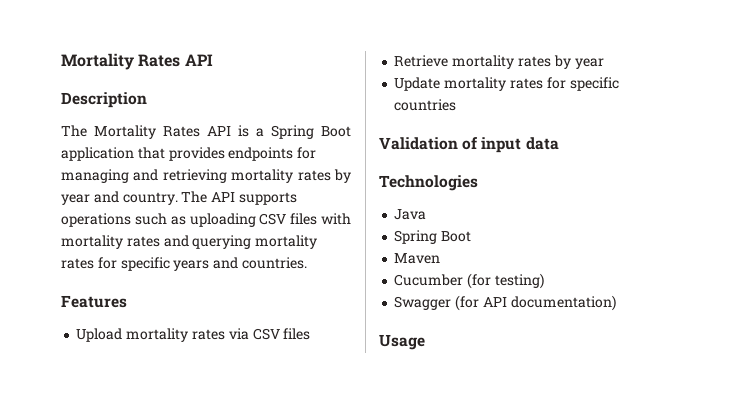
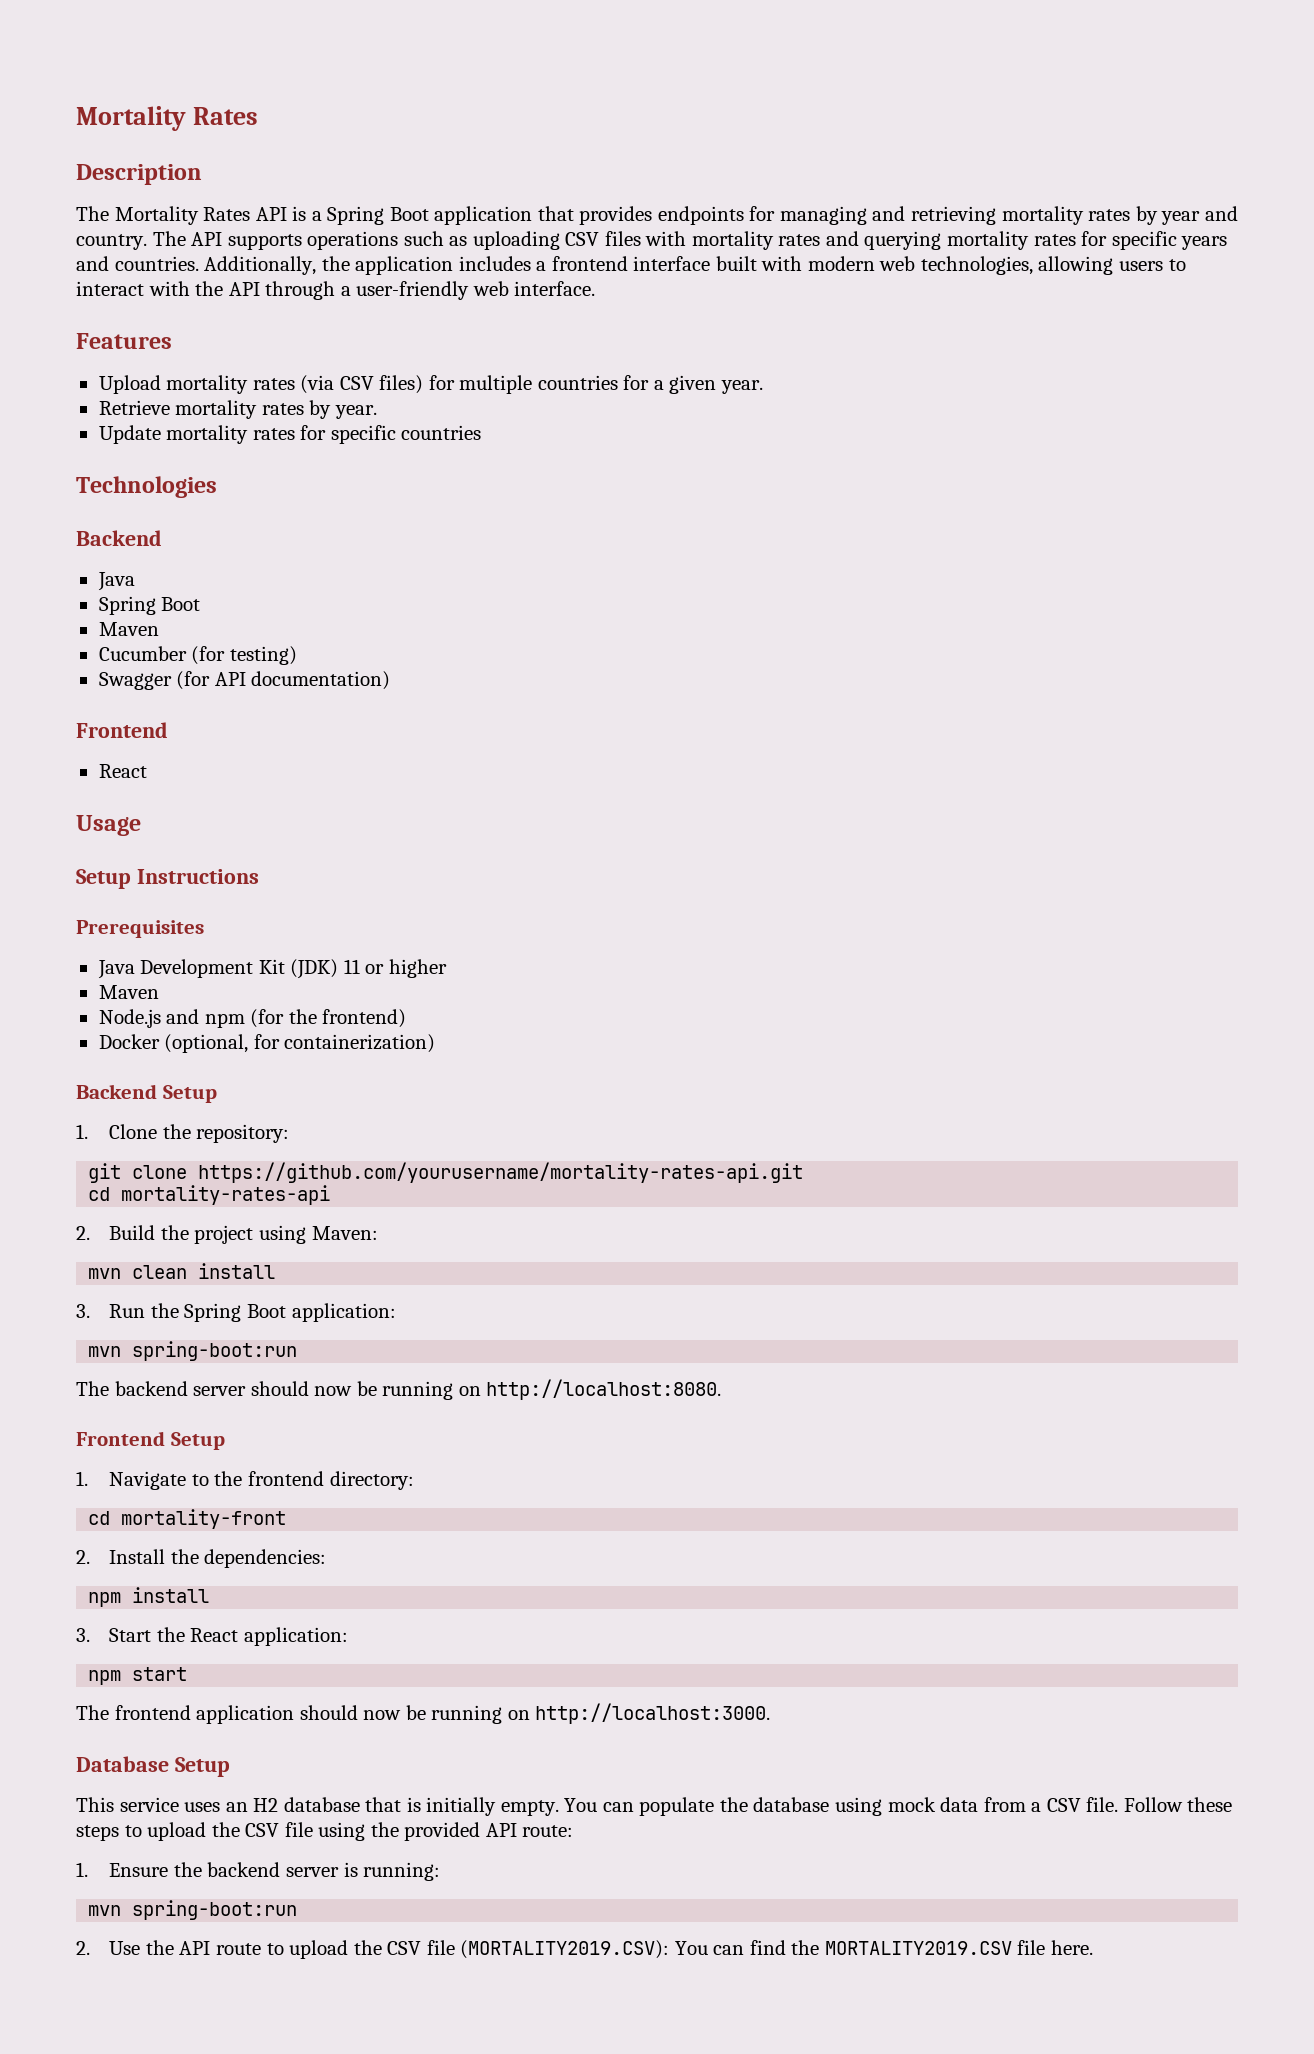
[61,53,213,70] Mortality Rates API -> [76,106,259,131] Mortality Rates
[61,295,127,308] [76,328,311,342] // Features // Upload mortality rates via CSV files -> [204,256,1186,275] [76,281,596,300] [76,333,172,349] [98,375,763,394] Additionally, the application includes a frontend interface built with modern web technologies, allowing users to interact with the API through a user-friendly web interface. // Features // Upload mortality rates (via CSV files) for multiple countries for a given year.
[574,58,604,69] year -> [334,405,377,419] year.
[379,137,559,153] [379,175,478,191] Validation of input data // Technologies -> [76,476,217,498] [76,530,162,546] Technologies // Backend
(616, 303) none -> [76,722,168,738] [98,764,147,778] // Frontend // React
(425, 342) none -> [76,869,259,889] [76,920,204,938] [97,959,447,979] [98,985,159,999] [98,1009,407,1028] [98,1034,436,1053] [76,1084,217,1103] [76,1124,290,1143] [88,1162,804,1183] [88,1185,331,1205] [76,1225,378,1244] [88,1263,276,1279] [76,1303,396,1322] [88,1341,298,1361] [76,1379,722,1400] [76,1431,225,1450] [76,1471,414,1490] [88,1509,287,1529] [76,1549,327,1568] [88,1587,210,1607] [76,1627,349,1646] [88,1667,188,1685] [76,1703,771,1724] [76,1756,230,1777] [76,1797,1233,1816] [76,1822,574,1841] [76,1862,441,1881] [88,1900,298,1920] [76,1940,1093,1959] // Setup Instructions // Prerequisites // Java Development Kit (JDK) 11 or higher // Maven // Node.js and npm (for the frontend) // Docker (optional, for containerization) // Backend Setup // 1. Clone the repository: // git clone https://github.com/yourusername/mortality-rates-api.git // cd mortality-rates-api // 2. Build the project using Maven: // mvn clean install // 3. Run the Spring Boot application: // mvn spring-boot:run // The backend server should now be running on http://localhost:8080. // Frontend Setup // 1. Navigate to the frontend directory: // cd mortality-front // 2. Install the dependencies: // npm install // 3. Start the React application: // npm start // The frontend application should now be running on http://localhost:3000. // Database Setup // This service uses an H2 database that is initially empty. You can populate the database using mock data from a CSV file. Follow these steps to upload the CSV file using the provided API route: // 1. Ensure the backend server is running: // mvn spring-boot:run // 2. Use the API route to upload the CSV file (MORTALITY2019.CSV): You can find the MORTALITY2019.CSV file here.

